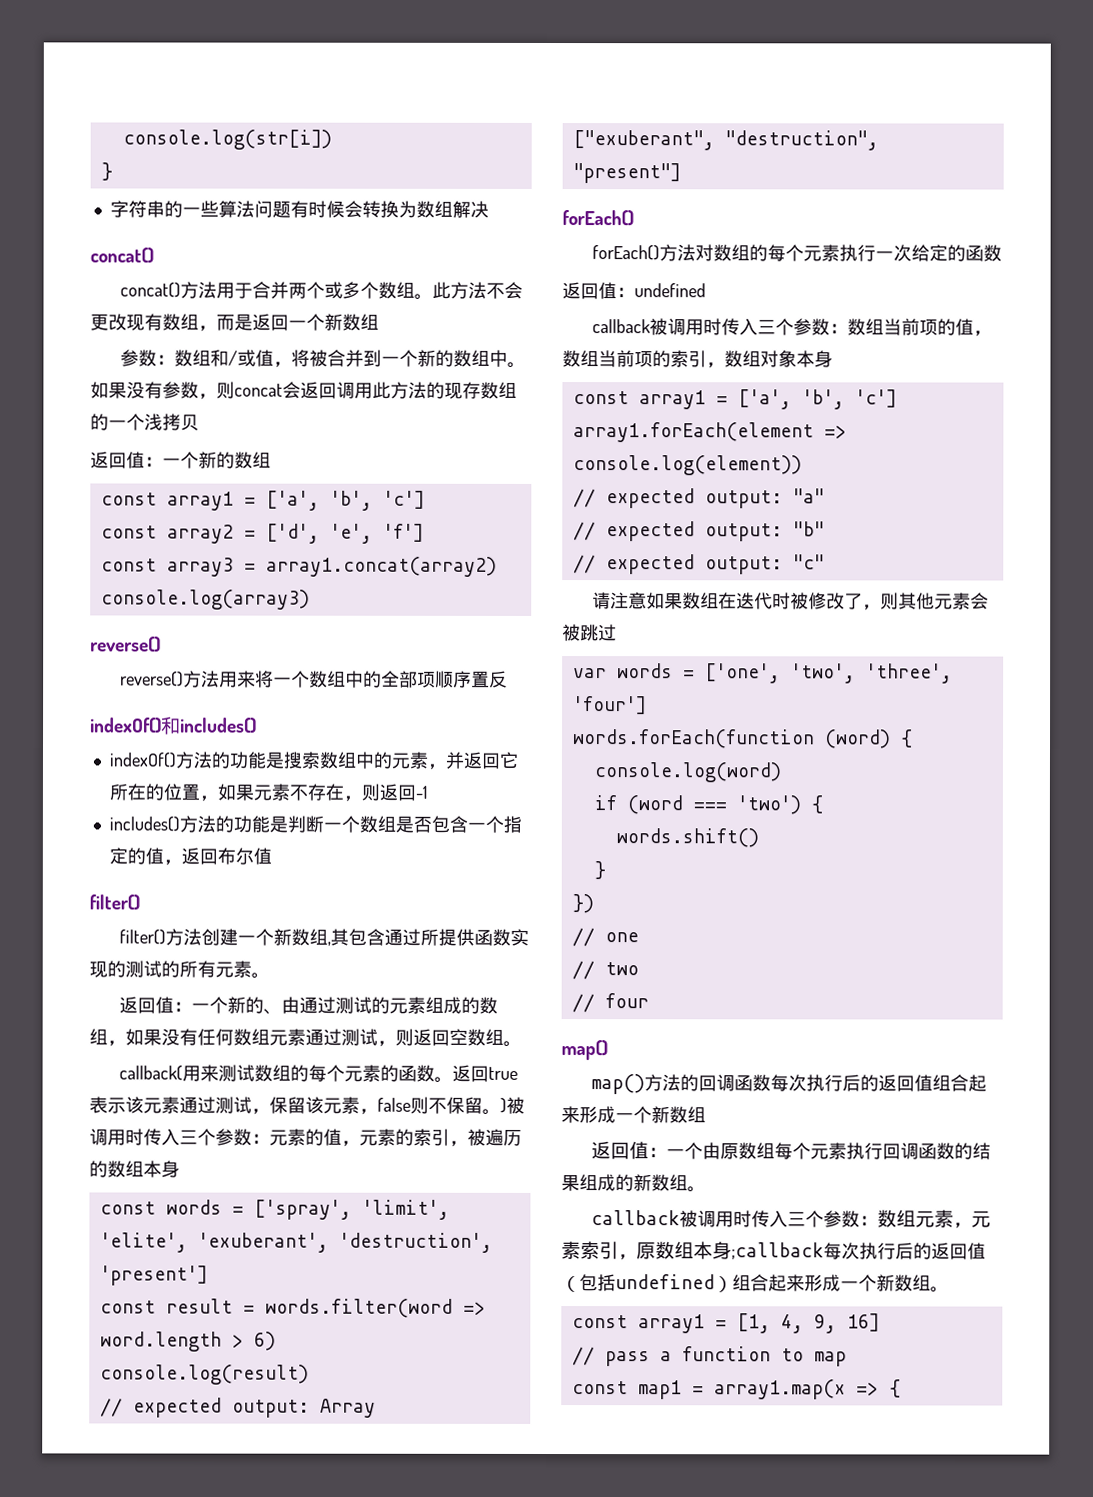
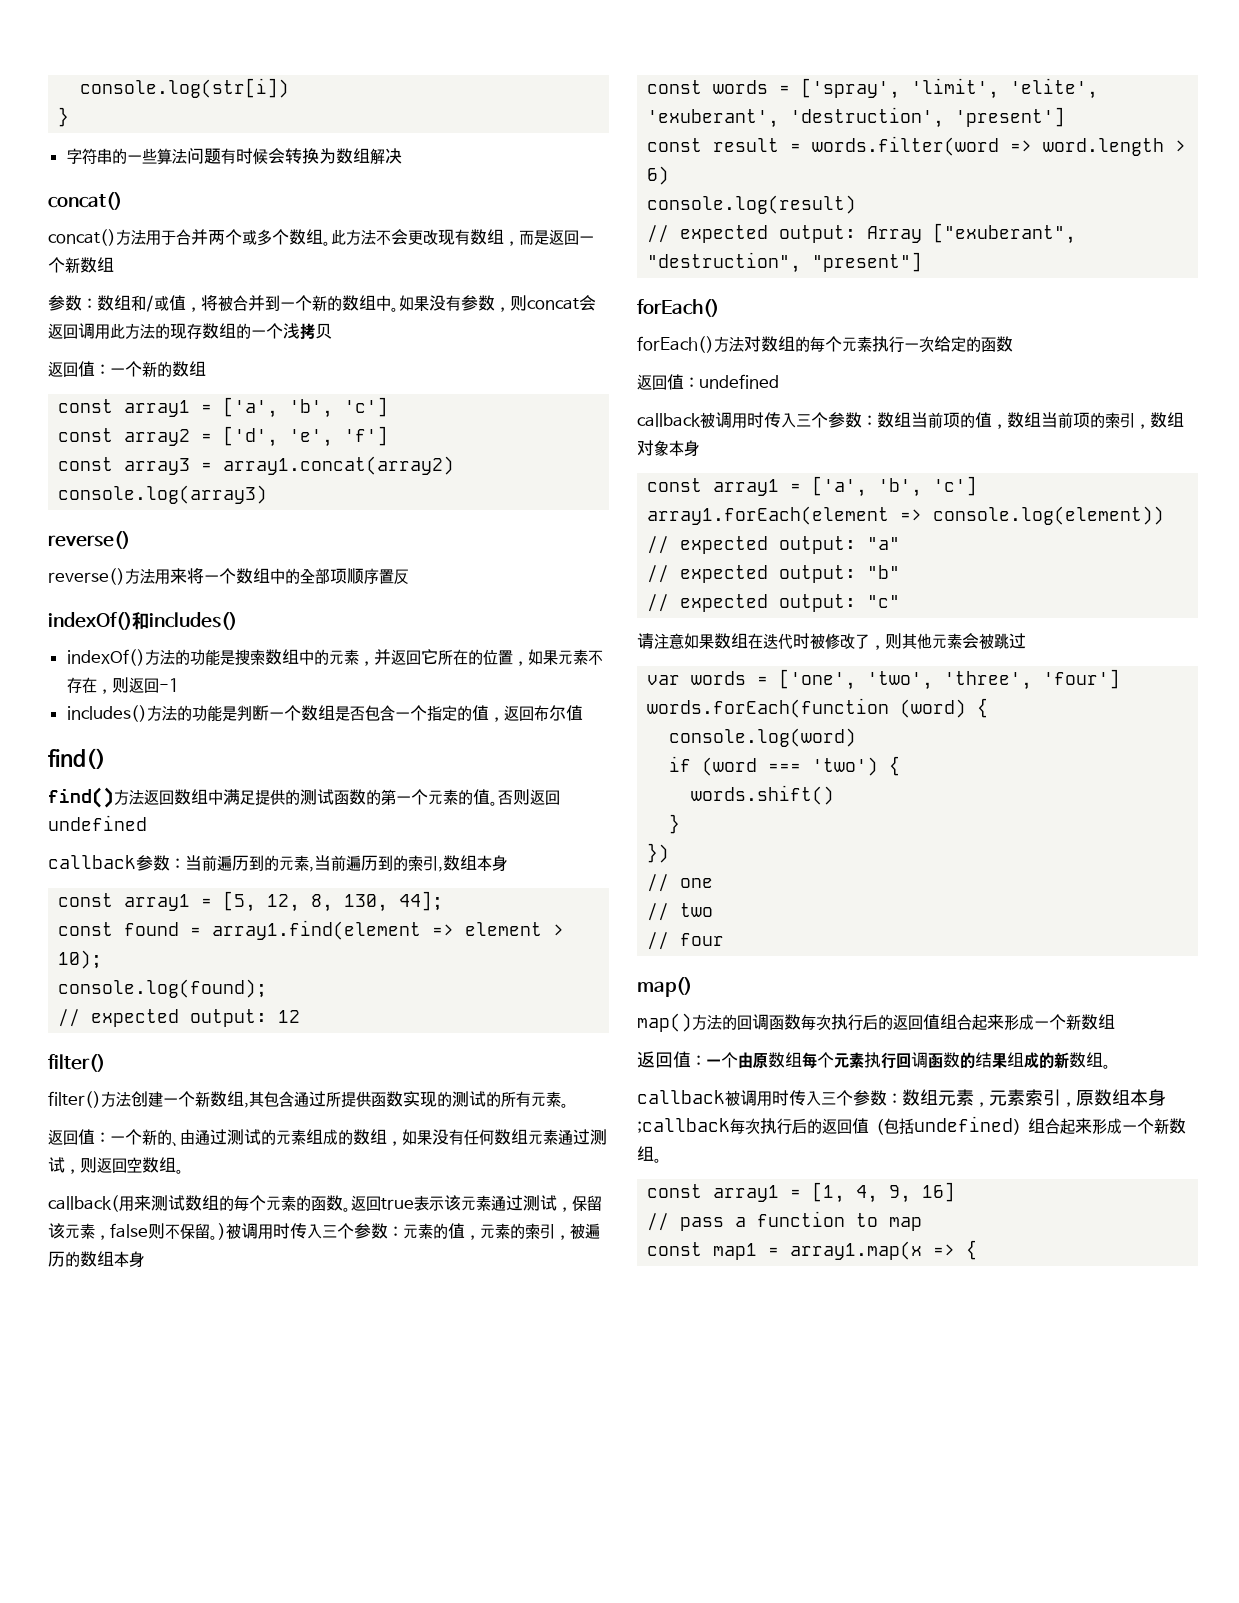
(272, 856) none -> [48,748,106,769] [48,787,560,808] [48,815,147,831] [48,855,507,872] [58,891,444,912] [58,920,565,940] [58,950,103,969] [58,979,268,998] [58,1009,301,1027] // find() // find()方法返回数组中满足提供的测试函数的第一个元素的值。否则返回undefined // callback参数：当前遍历到的元素,当前遍历到的索引,数组本身 // const array1 = [5, 12, 8, 130, 44]; // const found = array1.find(element => element > 10); // console.log(found); // // expected output: 12

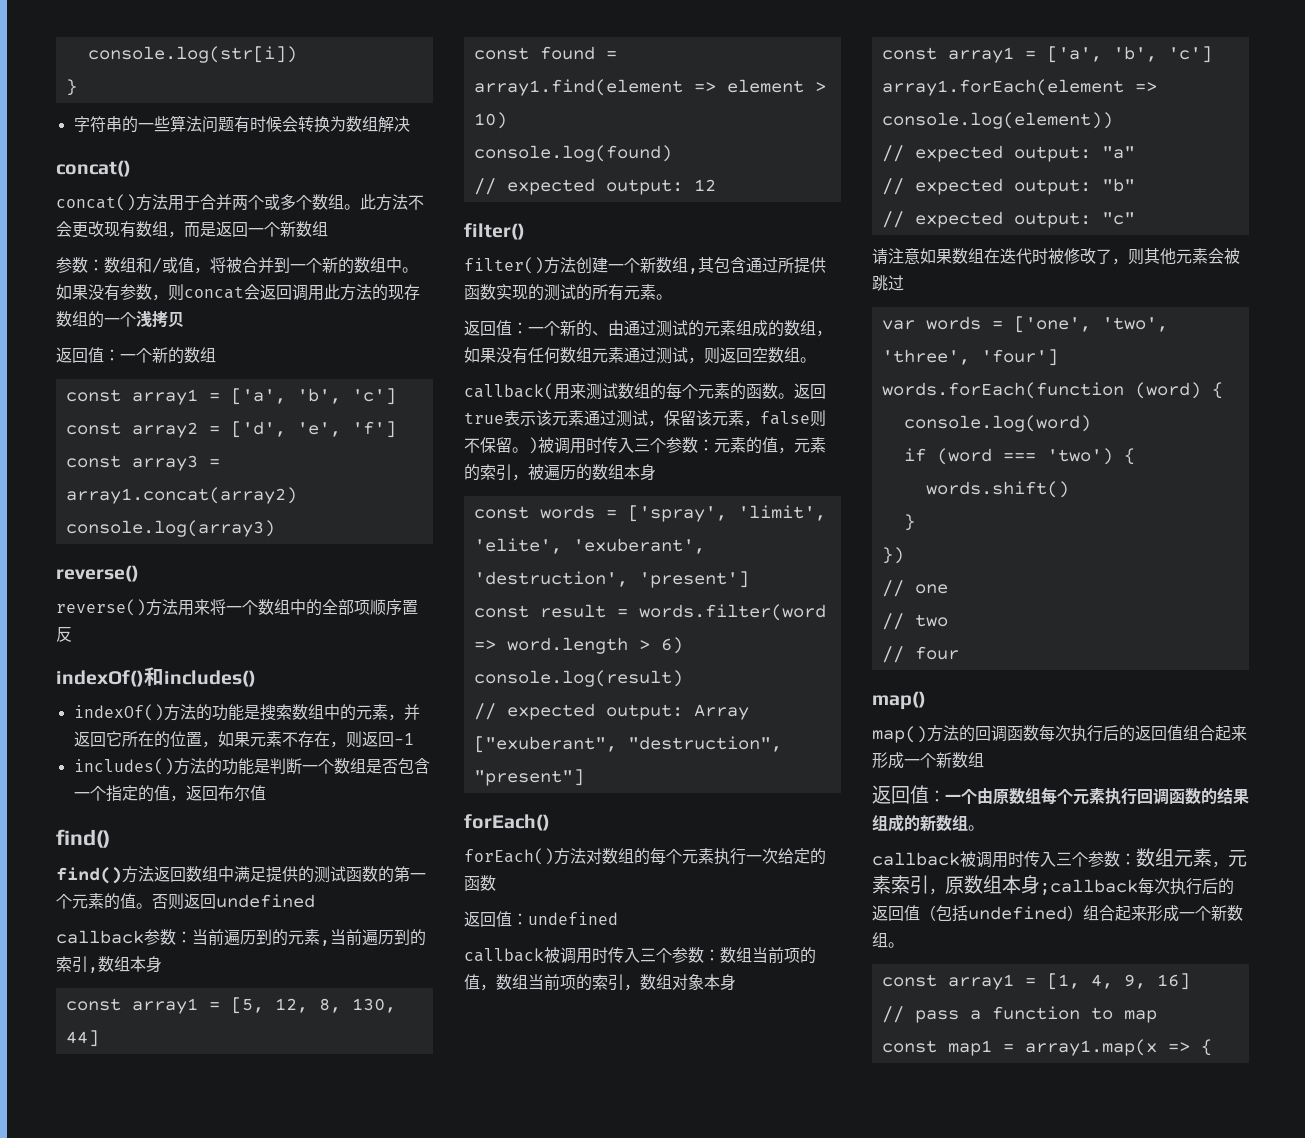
[399,891,444,911] 44]; -> [65,1030,99,1047] 44]
[58,950,103,969] [58,979,268,998] 10); // console.log(found); -> [473,112,507,129] [473,145,672,162] 10) // console.log(found)

